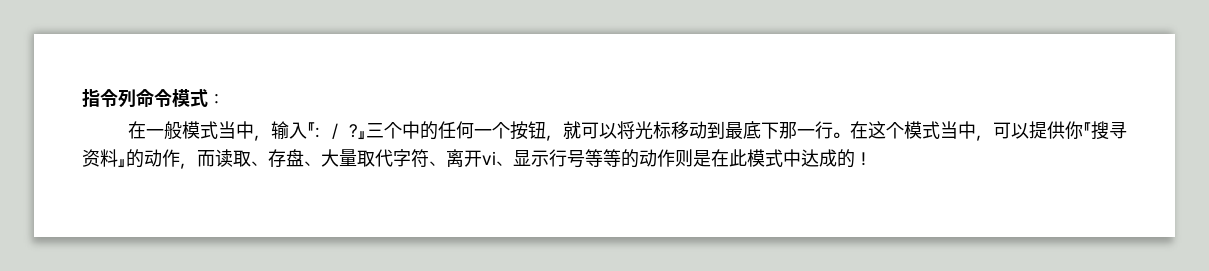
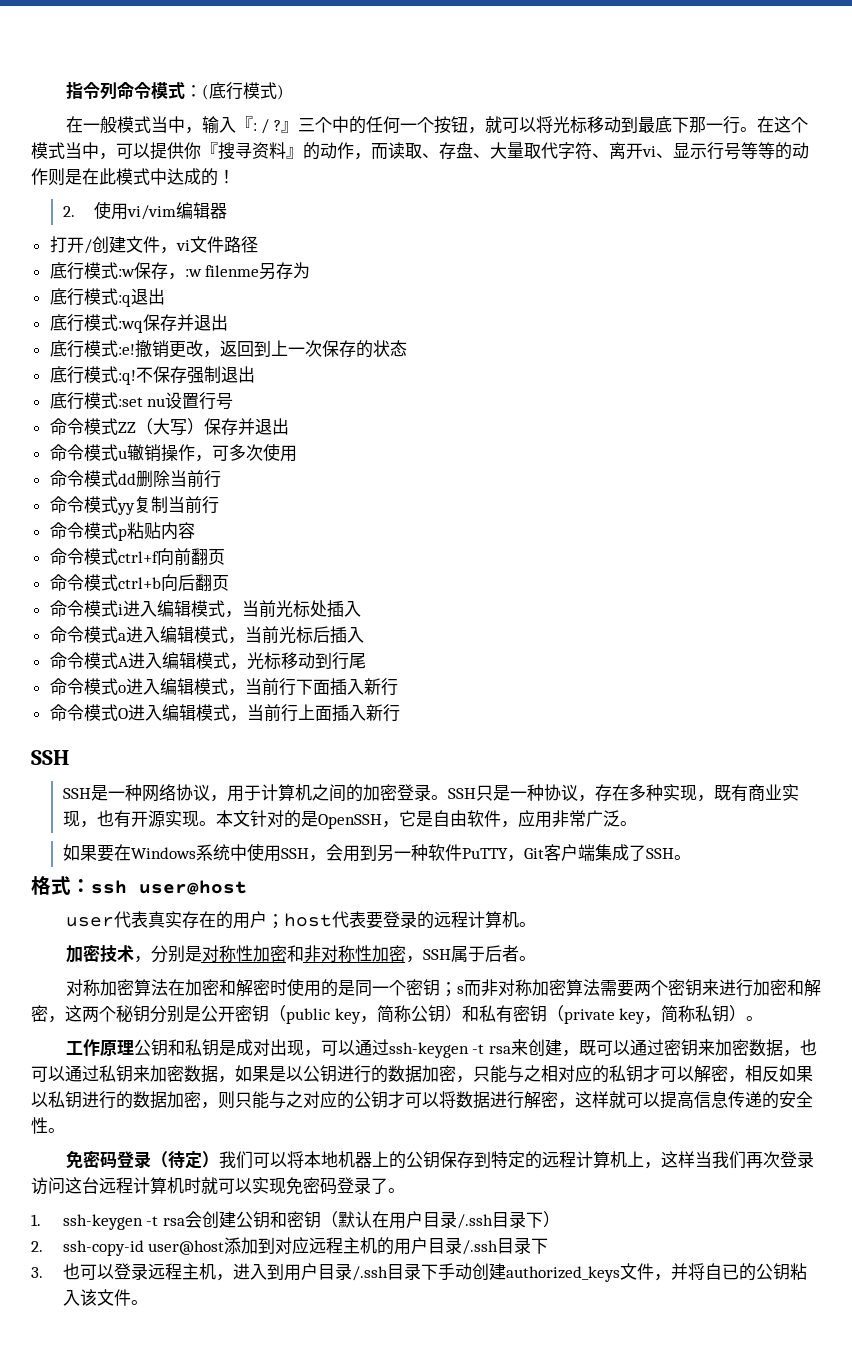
(225, 99) none -> [201,82,284,100] (底行模式)
(872, 159) none -> [62,201,228,220] [49,236,258,254] [49,262,311,280] [49,288,165,307] [49,314,228,333] [49,340,407,358] [49,366,255,385] [49,392,234,410] [49,418,289,436] [49,443,297,462] [49,470,221,488] [49,496,219,515] [49,522,195,541] [49,548,225,566] [49,574,229,591] [49,600,361,618] [49,626,364,644] [49,652,366,670] [49,678,398,696] [49,704,400,722] [31,750,70,765] [62,784,799,802] [62,810,637,829] [62,843,691,862] [31,876,247,895] [65,911,536,929] [65,945,536,963] [65,978,821,997] [31,1005,764,1024] [65,1039,817,1058] [31,1065,813,1083] [31,1091,813,1109] [31,1117,65,1134] [65,1151,814,1169] [31,1177,405,1195] [31,1211,560,1230] [31,1237,549,1256] [31,1263,807,1282] [62,1289,148,1306] // 2.使用vi/vim编辑器 // 打开/创建文件，vi文件路径 // 底行模式:w保存，:w filenme另存为 // 底行模式:q退出 // 底行模式:wq保存并退出 // 底行模式:e!撤销更改，返回到上一次保存的状态 // 底行模式:q!不保存强制退出 // 底行模式:set nu设置行号 // 命令模式ZZ（大写）保存并退出 // 命令模式u辙销操作，可多次使用 // 命令模式dd删除当前行 // 命令模式yy复制当前行 // 命令模式p粘贴内容 // 命令模式ctrl+f向前翻页 // 命令模式ctrl+b向后翻页 // 命令模式i进入编辑模式，当前光标处插入 // 命令模式a进入编辑模式，当前光标后插入 // 命令模式A进入编辑模式，光标移动到行尾 // 命令模式o进入编辑模式，当前行下面插入新行 // 命令模式O进入编辑模式，当前行上面插入新行 // SSH // SSH是一种网络协议，用于计算机之间的加密登录。SSH只是一种协议，存在多种实现，既有商业实现，也有开源实现。本文针对的是OpenSSH，它是自由软件，应用非常广泛。 // 如果要在Windows系统中使用SSH，会用到另一种软件PuTTY，Git客户端集成了SSH。 // 格式：ssh user@host // user代表真实存在的用户；host代表要登录的远程计算机。 // 加密技术，分别是对称性加密和非对称性加密，SSH属于后者。 // 对称加密算法在加密和解密时使用的是同一个密钥；s而非对称加密算法需要两个密钥来进行加密和解密，这两个秘钥分别是公开密钥（public key，简称公钥）和私有密钥（private key，简称私钥）。 // 工作原理公钥和私钥是成对出现，可以通过ssh-keygen -t rsa来创建，既可以通过密钥来加密数据，也可以通过私钥来加密数据，如果是以公钥进行的数据加密，只能与之相对应的私钥才可以解密，相反如果以私钥进行的数据加密，则只能与之对应的公钥才可以将数据进行解密，这样就可以提高信息传递的安全性。 // 免密码登录（待定）我们可以将本地机器上的公钥保存到特定的远程计算机上，这样当我们再次登录访问这台远程计算机时就可以实现免密码登录了。 // 1. ssh-keygen -t rsa会创建公钥和密钥（默认在用户目录/.ssh目录下） // 2. ssh-copy-id user@host添加到对应远程主机的用户目录/.ssh目录下 // 3.也可以登录远程主机，进入到用户目录/.ssh目录下手动创建authorized_keys文件，并将自已的公钥粘入该文件。

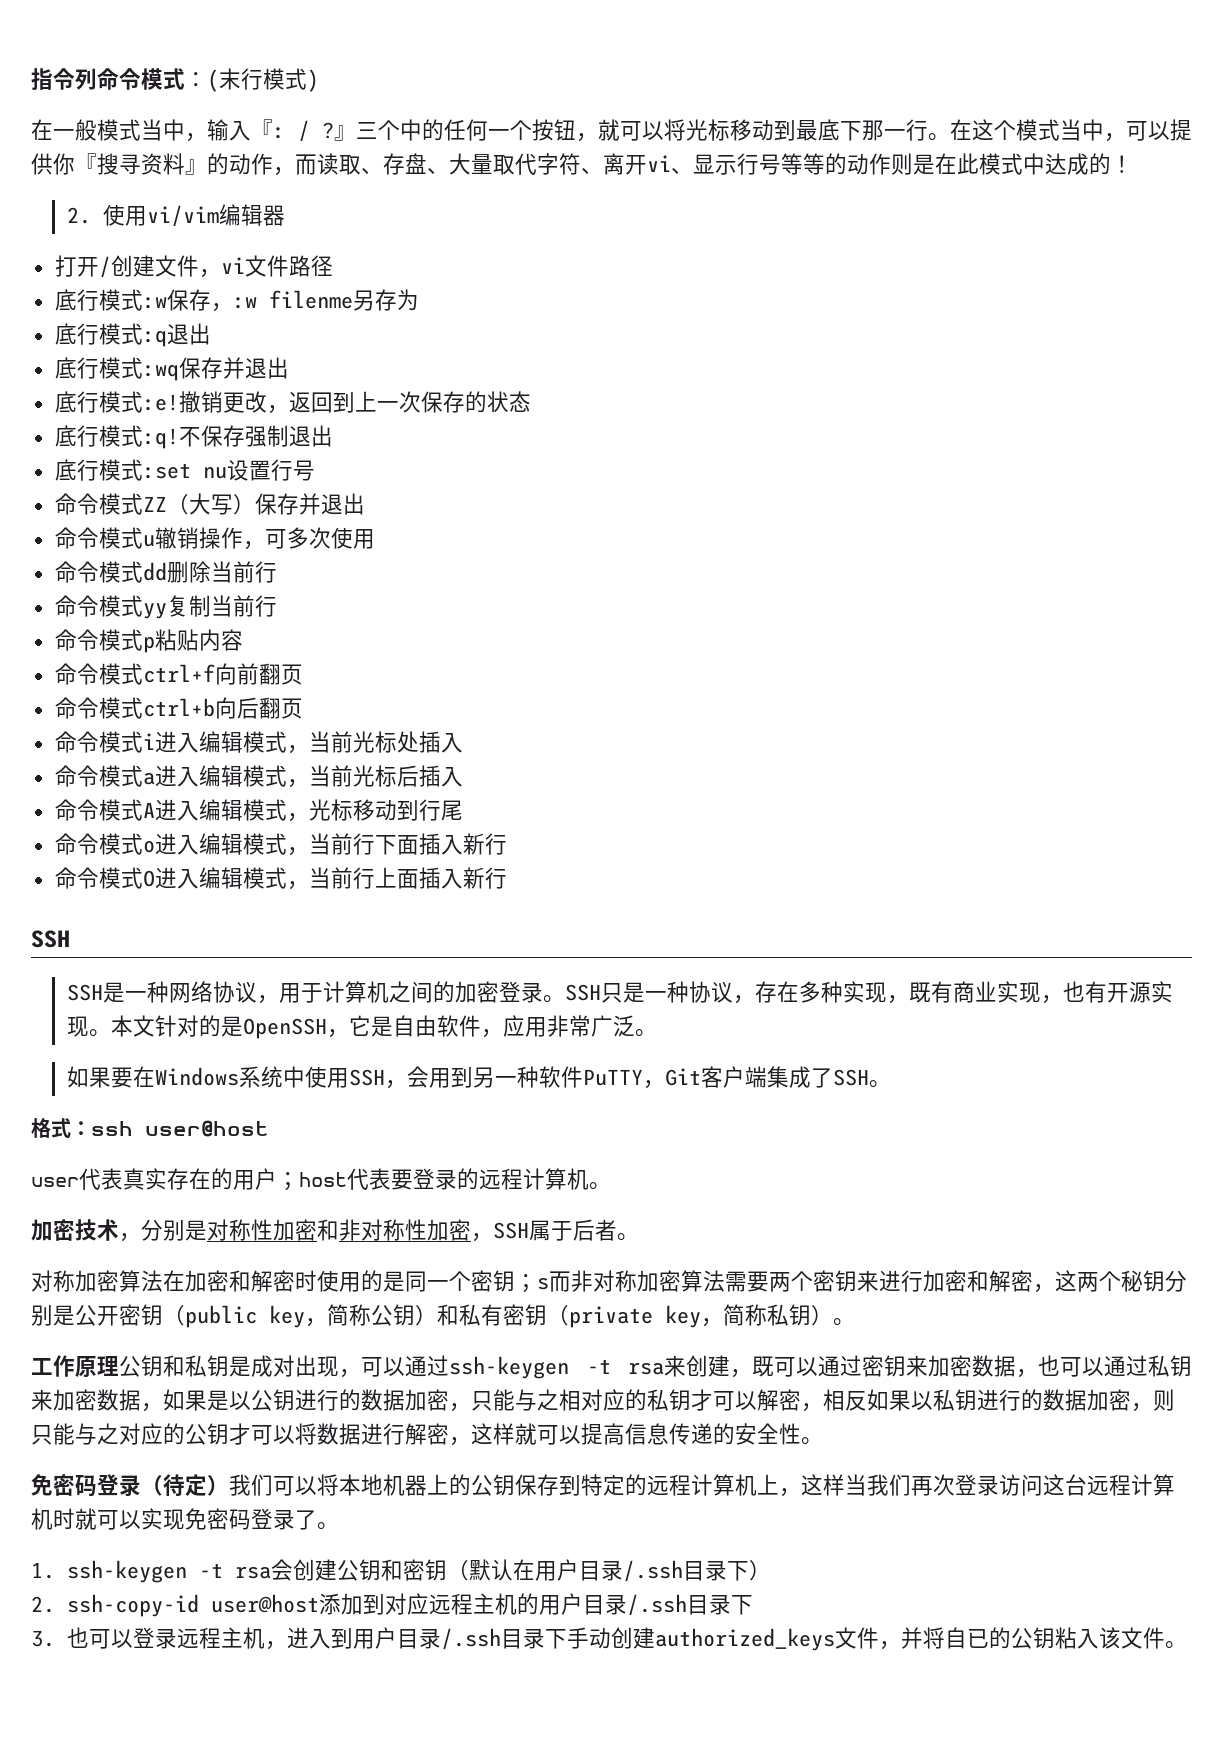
[208,82,226,99] 底 -> [219,68,241,90] 末

